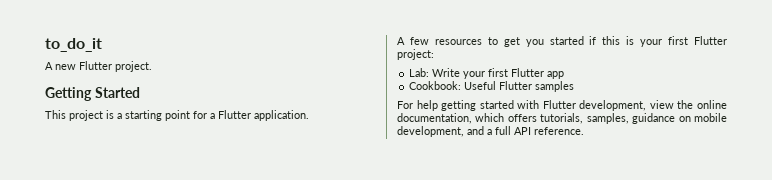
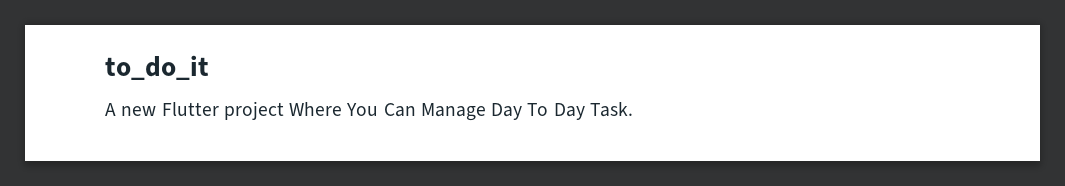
[115,61,152,72] [45,87,140,101] [45,110,309,121] [397,36,727,47] [397,49,434,60] [409,68,565,79] [409,81,575,92] [397,100,727,111] [397,113,727,124] [397,126,584,137] project. // Getting Started // This project is a starting point for a Flutter application. // A few resources to get you started if this is your first Flutter project: // Lab: Write your first Flutter app // Cookbook: Useful Flutter samples // For help getting started with Flutter development, view the online documentation, which offers tutorials, samples, guidance on mobile development, and a full API reference. -> [223,101,633,121] project Where You Can Manage Day To Day Task.

